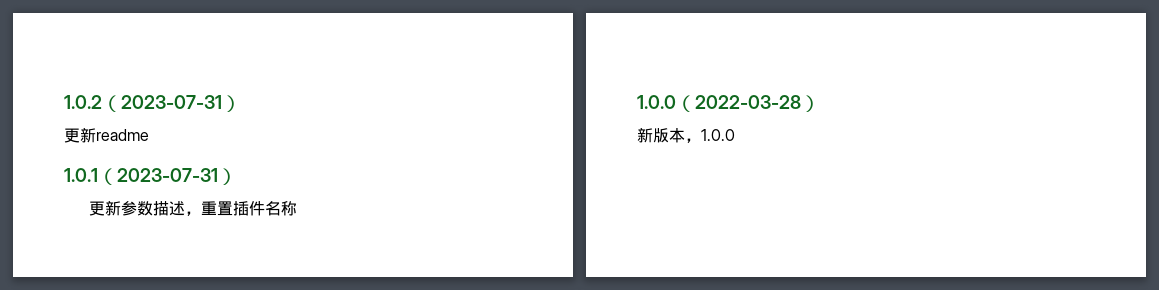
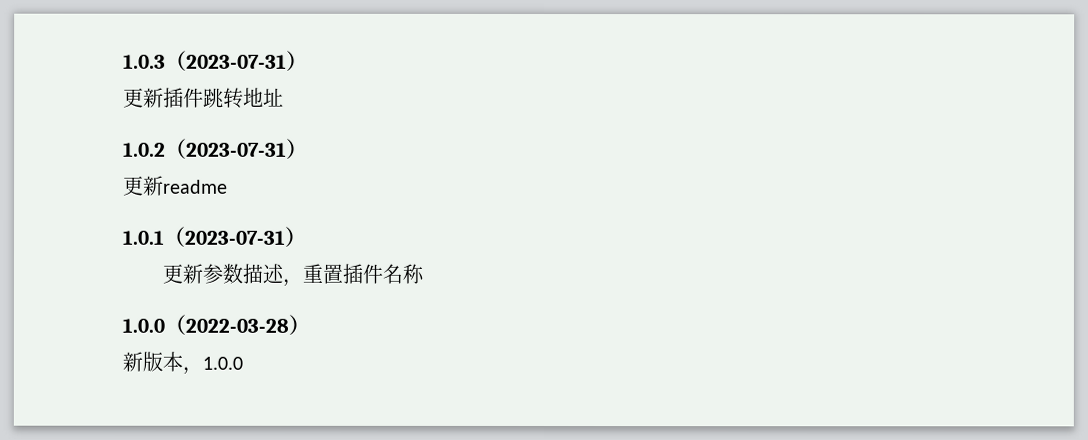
(64, 102) none -> [123,50,308,71] [123,87,284,109] 1.0.3（2023-07-31） // 更新插件跳转地址 //

